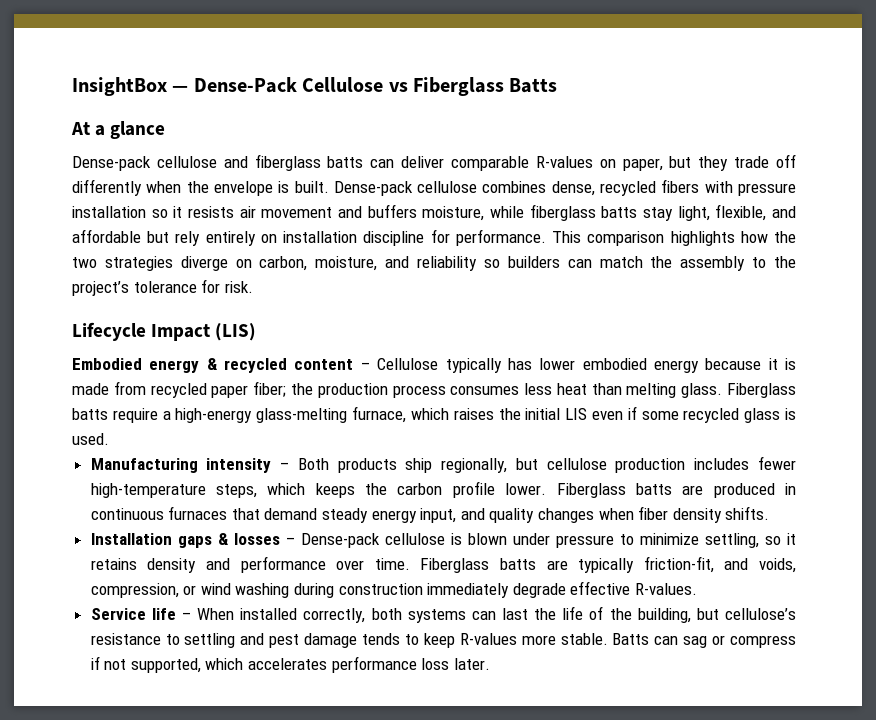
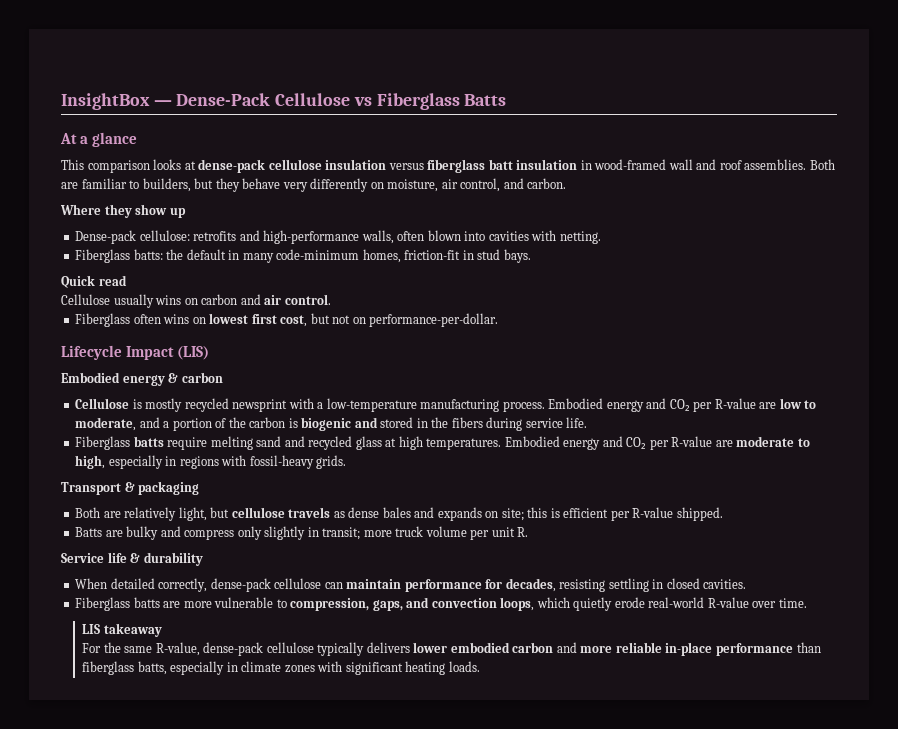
[72,154,797,171] [72,179,796,196] [72,204,796,221] [72,229,796,246] [72,256,797,271] [72,279,253,296] Dense-pack cellulose and fiberglass batts can deliver comparable R-values on paper, but they trade off differently when the envelope is built. Dense-pack cellulose combines dense, recycled fibers with pressure installation so it resists air movement and buffers moisture, while fiberglass batts stay light, flexible, and affordable but rely entirely on installation discipline for performance. This comparison highlights how the two strategies diverge on carbon, moisture, and reliability so builders can match the assembly to the project’s tolerance for risk. -> [61,159,835,173] [61,178,567,192] [60,204,186,218] [75,230,601,244] [75,249,531,263] [61,275,127,288] [61,294,331,308] [75,313,499,327] This comparison looks at dense-pack cellulose insulation versus fiberglass batt insulation in wood-framed wall and roof assemblies. Both are familiar to builders, but they behave very differently on moisture, air control, and carbon. // Where they show up // Dense-pack cellulose: retrofits and high-performance walls, often blown into cavities with netting. // Fiberglass batts: the default in many code-minimum homes, friction-fit in stud bays. // Quick read // Cellulose usually wins on carbon and air control. // Fiberglass often wins on lowest first cost, but not on performance-per-dollar.
[224,358,796,373] [72,381,797,398] [72,406,796,423] [72,433,109,445] [90,456,796,473] [90,481,797,498] [90,506,770,523] [90,533,796,548] [90,556,797,573] [90,581,698,598] [90,606,796,623] [90,633,796,648] [90,656,490,673] recycled content – Cellulose typically has lower embodied energy because it is made from recycled paper fiber; the production process consumes less heat than melting glass. Fiberglass batts require a high-energy glass-melting furnace, which raises the initial LIS even if some recycled glass is used. // Manufacturing intensity – Both products ship regionally, but cellulose production includes fewer high-temperature steps, which keeps the carbon profile lower. Fiberglass batts are produced in continuous furnaces that demand steady energy input, and quality changes when fiber density shifts. // Installation gaps & losses – Dense-pack cellulose is blown under pressure to minimize settling, so it retains density and performance over time. Fiberglass batts are typically friction-fit, and voids, compression, or wind washing during construction immediately degrade effective R-values. // Service life – When installed correctly, both systems can last the life of the building, but cellulose’s resistance to settling and pest damage tends to keep R-values more stable. Batts can sag or compress if not supported, which accelerates performance loss later. -> [181,372,223,383] [75,398,817,412] [75,417,588,431] [75,436,810,450] [75,455,347,469] [61,481,200,495] [75,507,723,521] [75,526,529,540] [61,552,203,566] [75,578,747,592] [75,597,807,611] [82,623,162,637] [82,642,821,656] [82,661,480,675] carbon // Cellulose is mostly recycled newsprint with a low-temperature manufacturing process. Embodied energy and CO₂ per R-value are low to moderate, and a portion of the carbon is biogenic and stored in the fibers during service life. // Fiberglass batts require melting sand and recycled glass at high temperatures. Embodied energy and CO₂ per R-value are moderate to high, especially in regions with fossil-heavy grids. // Transport & packaging // Both are relatively light, but cellulose travels as dense bales and expands on site; this is efficient per R-value shipped. // Batts are bulky and compress only slightly in transit; more truck volume per unit R. // Service life & durability // When detailed correctly, dense-pack cellulose can maintain performance for decades, resisting settling in closed cavities. // Fiberglass batts are more vulnerable to compression, gaps, and convection loops, which quietly erode real-world R-value over time. // LIS takeaway // For the same R-value, dense-pack cellulose typically delivers lower embodied carbon and more reliable in-place performance than fiberglass batts, especially in climate zones with significant heating loads.

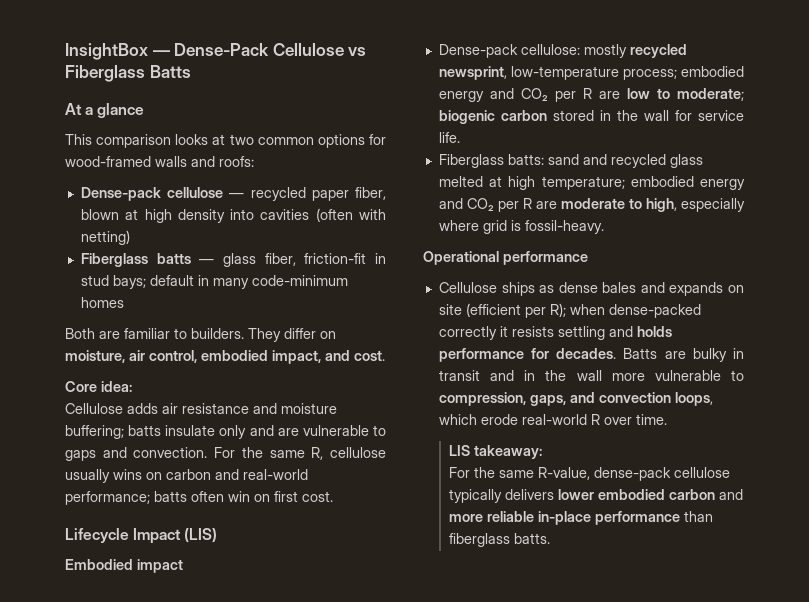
[198,159,835,173] [61,178,567,192] [60,204,186,218] [75,230,601,244] [75,249,531,263] [61,275,127,288] [61,294,110,305] dense-pack cellulose insulation versus fiberglass batt insulation in wood-framed wall and roof assemblies. Both are familiar to builders, but they behave very differently on moisture, air control, and carbon. // Where they show up // Dense-pack cellulose: retrofits and high-performance walls, often blown into cavities with netting. // Fiberglass batts: the default in many code-minimum homes, friction-fit in stud bays. // Quick read // Cellulose -> [229,134,386,148] [65,156,254,167] [80,187,387,201] [80,208,386,223] [80,230,130,245] [80,253,387,267] [80,275,348,289] [80,297,124,308] [65,328,336,342] [65,350,385,364] [65,381,132,392] [65,403,337,414] [65,425,386,439] [65,447,387,461] two common options for wood-framed walls and roofs: // Dense-pack cellulose — recycled paper fiber, blown at high density into cavities (often with netting) // Fiberglass batts — glass fiber, friction-fit in stud bays; default in many code-minimum homes // Both are familiar to builders. They differ on moisture, air control, embodied impact, and cost. // Core idea: // Cellulose adds air resistance and moisture buffering; batts insulate only and are vulnerable to gaps and convection. For the same R, cellulose
[264,294,331,305] [75,313,499,327] [61,345,210,360] [61,372,223,386] [75,398,756,412] air control. // Fiberglass often wins on lowest first cost, but not on performance-per-dollar. // Lifecycle Impact (LIS) // Embodied energy & carbon // Cellulose is mostly recycled newsprint with a low-temperature manufacturing process. Embodied energy and CO₂ per R-value -> [243,469,308,480] [65,491,333,505] [65,528,218,544] [65,559,183,573] [438,44,687,58] [438,66,744,80] [438,88,592,102] real-world performance; batts often win on first cost. // Lifecycle Impact (LIS) // Embodied impact // Dense-pack cellulose: mostly recycled newsprint, low-temperature process; embodied energy and CO₂ per R
[75,417,378,431] moderate, and a portion of the carbon is biogenic and -> [677,88,744,101] [438,110,547,124] moderate; biogenic carbon
[451,417,523,431] fibers during -> [643,110,692,121] wall for
[133,436,253,450] batts require melting -> [507,154,544,165] batts:
[385,436,713,450] at high temperatures. Embodied energy and CO₂ per R-value -> [438,176,745,190] [438,198,532,212] melted at high temperature; embodied energy and CO₂ per R
[165,455,347,469] [61,481,200,495] [75,507,331,521] in regions with fossil-heavy grids. // Transport & packaging // Both are relatively light, but cellulose travels -> [438,220,604,234] [423,251,588,265] [438,282,535,296] where grid is fossil-heavy. // Operational performance // Cellulose ships
[501,507,723,521] [75,526,529,540] [61,552,203,566] [75,578,747,592] [75,597,181,611] site; this is efficient per R-value shipped. // Batts are bulky and compress only slightly in transit; more truck volume per unit R. // Service life & durability // When detailed correctly, dense-pack cellulose can maintain performance for decades, resisting settling in closed cavities. // Fiberglass batts are -> [438,303,701,318] [438,326,672,340] [438,348,744,362] [438,370,602,381] site (efficient per R); when dense-packed correctly it resists settling and holds performance for decades. Batts are bulky in transit and in the wall
[573,597,613,611] quietly -> (477, 419) none
[707,597,749,608] R-value -> [590,414,600,425] R
[103,623,162,637] takeaway -> [474,445,543,459] takeaway:
[137,661,480,675] batts, especially in climate zones with significant heating loads. -> [514,533,551,544] batts.

